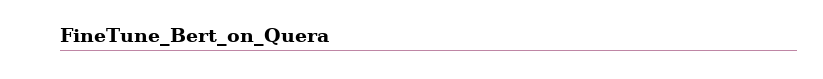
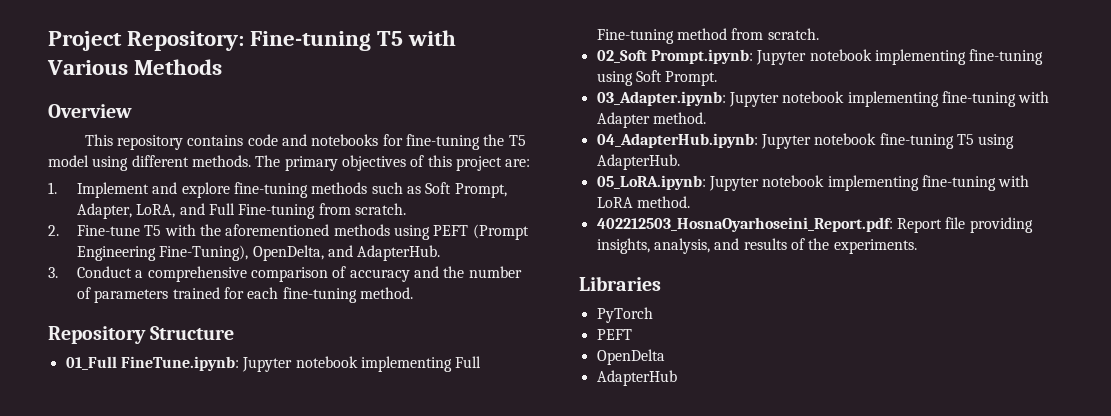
[60,28,329,46] FineTune_Bert_on_Quera -> [48,30,457,51] [47,59,223,75] [48,104,132,118] [84,134,526,150] [48,155,531,171] [48,182,507,198] [77,203,406,219] [48,224,529,240] [77,245,441,261] [48,266,522,282] [77,287,413,303] [48,326,235,344] [65,356,482,372] [596,28,819,44] [596,49,1044,65] [596,70,718,86] [596,91,1050,107] [596,112,706,128] [596,133,1015,149] [596,154,680,170] [596,175,1030,191] [596,196,690,208] [596,217,1033,233] [596,238,917,254] [579,276,661,291] [596,307,653,323] [596,329,632,340] [596,349,665,365] [596,370,677,386] Project Repository: Fine-tuning T5 with Various Methods // Overview // This repository contains code and notebooks for fine-tuning the T5 model using different methods. The primary objectives of this project are: // 1. Implement and explore fine-tuning methods such as Soft Prompt, Adapter, LoRA, and Full Fine-tuning from scratch. // 2. Fine-tune T5 with the aforementioned methods using PEFT (Prompt Engineering Fine-Tuning), OpenDelta, and AdapterHub. // 3. Conduct a comprehensive comparison of accuracy and the number of parameters trained for each fine-tuning method. // Repository Structure // 01_Full FineTune.ipynb: Jupyter notebook implementing Full Fine-tuning method from scratch. // 02_Soft Prompt.ipynb: Jupyter notebook implementing fine-tuning using Soft Prompt. // 03_Adapter.ipynb: Jupyter notebook implementing fine-tuning with Adapter method. // 04_AdapterHub.ipynb: Jupyter notebook fine-tuning T5 using AdapterHub. // 05_LoRA.ipynb: Jupyter notebook implementing fine-tuning with LoRA method. // 402212503_HosnaOyarhoseini_Report.pdf: Report file providing insights, analysis, and results of the experiments. // Libraries // PyTorch // PEFT // OpenDelta // AdapterHub

